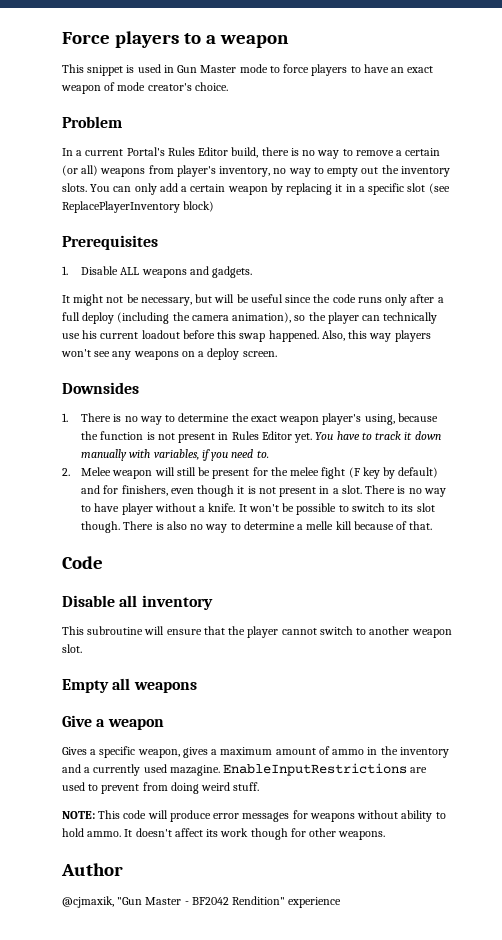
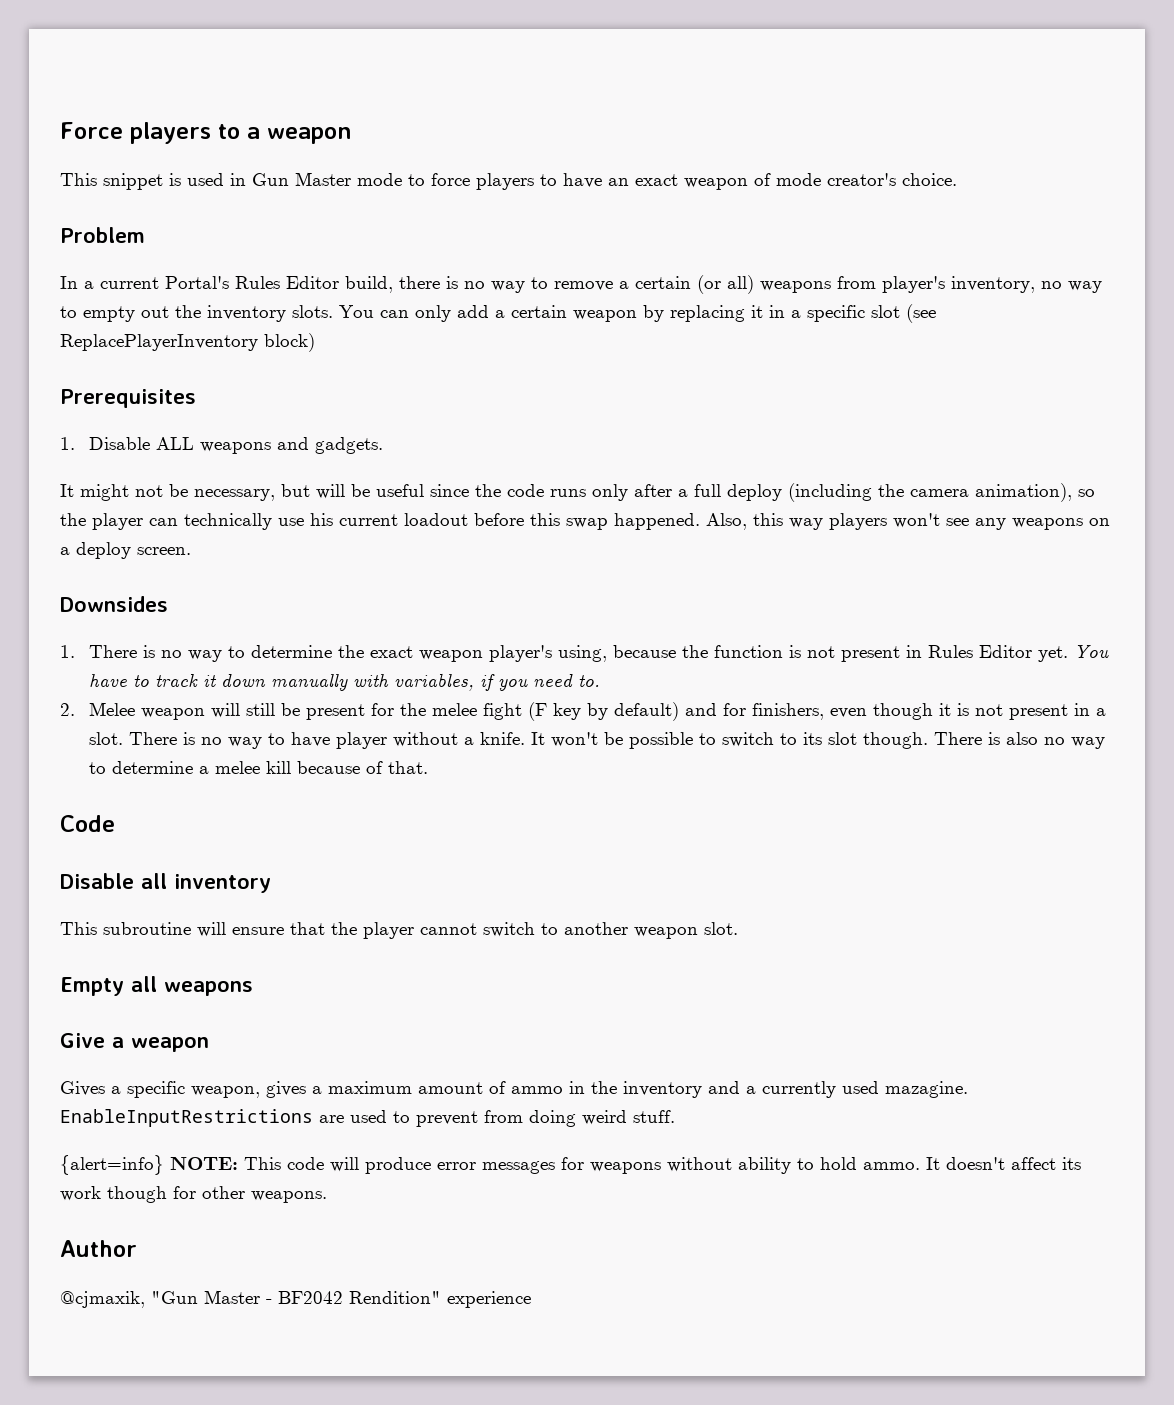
[306,521,334,530] melle -> [215,761,261,774] melee
(260, 786) none -> [60,1155,164,1175] {alert=info}

